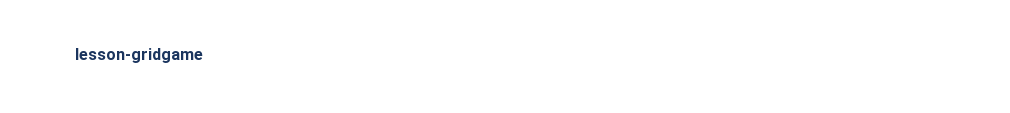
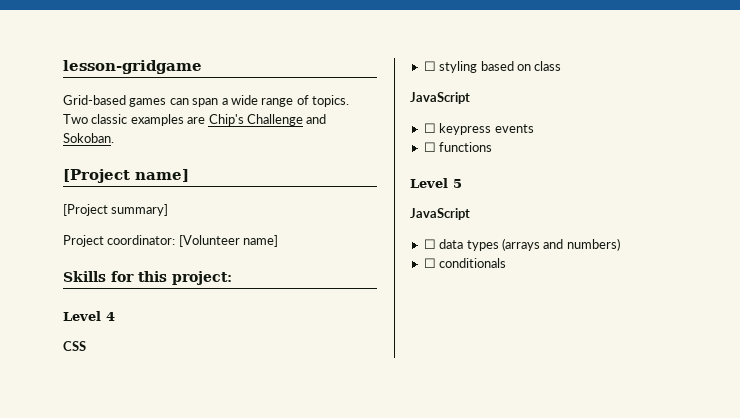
(203, 55) none -> [63,95,349,107] [63,114,327,126] [63,133,114,143] [63,169,189,183] [63,204,169,216] [63,235,279,247] [63,271,232,285] [63,311,115,321] [63,341,86,351] [423,61,562,73] [410,92,470,104] [423,123,534,135] [423,142,493,152] [410,178,462,188] [410,208,470,220] [423,238,620,251] [423,258,507,268] // Grid-based games can span a wide range of topics. Two classic examples are Chip's Challenge and Sokoban. // [Project name] // [Project summary] // Project coordinator: [Volunteer name] // Skills for this project: // Level 4 // CSS // ☐ styling based on class // JavaScript // ☐ keypress events // ☐ functions // Level 5 // JavaScript // ☐ data types (arrays and numbers) // ☐ conditionals

